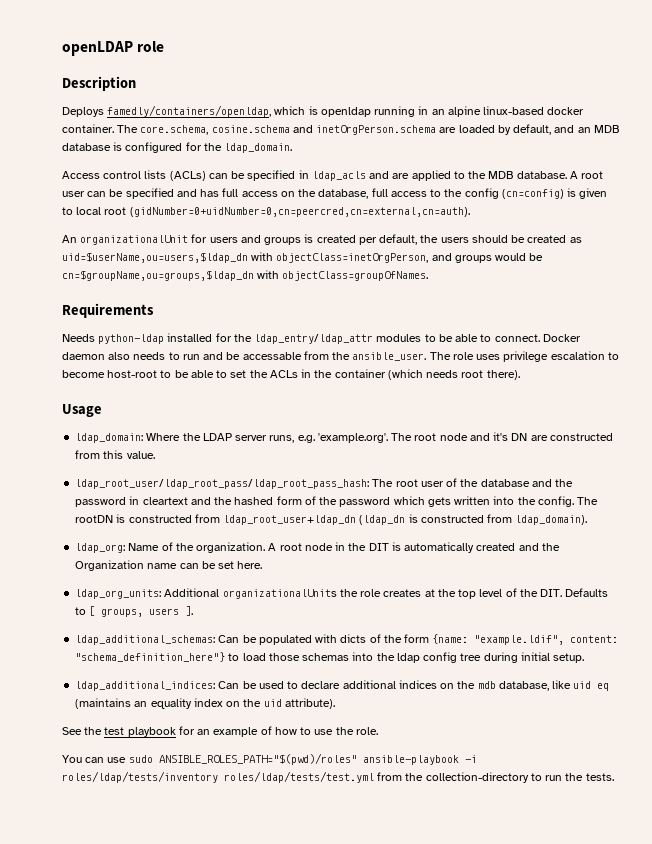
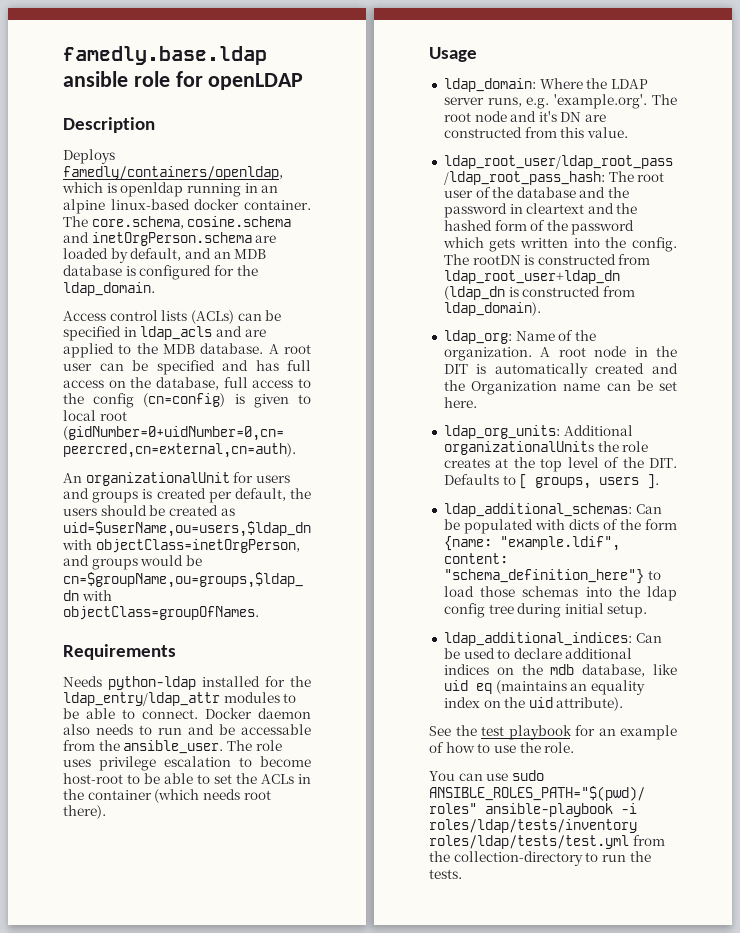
(62, 48) none -> [63,46,267,65] [63,71,203,87] famedly.base.ldap ansible role for
[137,41,165,52] role -> (304, 81) none

